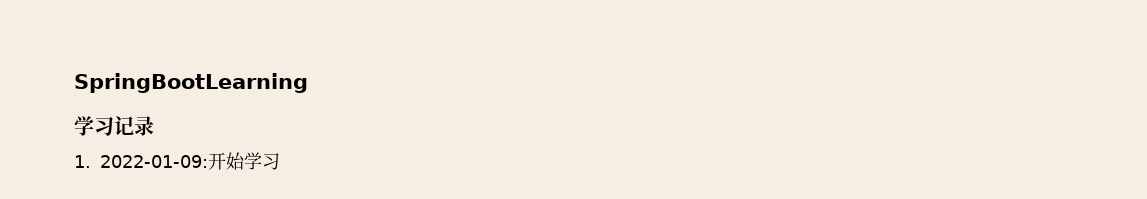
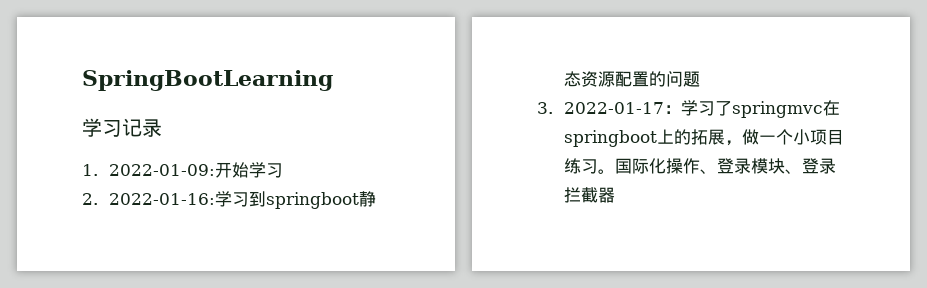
(280, 161) none -> [82,191,376,209] [563,71,700,87] [537,100,840,118] [563,129,844,147] [563,158,836,174] [563,187,615,203] // 2. 2022-01-16:学习到springboot静态资源配置的问题 // 3. 2022-01-17：学习了springmvc在springboot上的拓展，做一个小项目练习。国际化操作、登录模块、登录拦截器

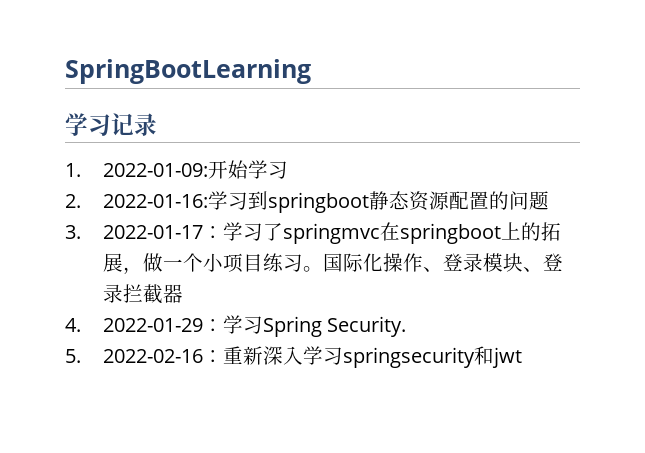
(615, 195) none -> [65,315,406,337] [65,346,522,368] // 4. 2022-01-29：学习Spring Security. // 5. 2022-02-16：重新深入学习springsecurity和jwt

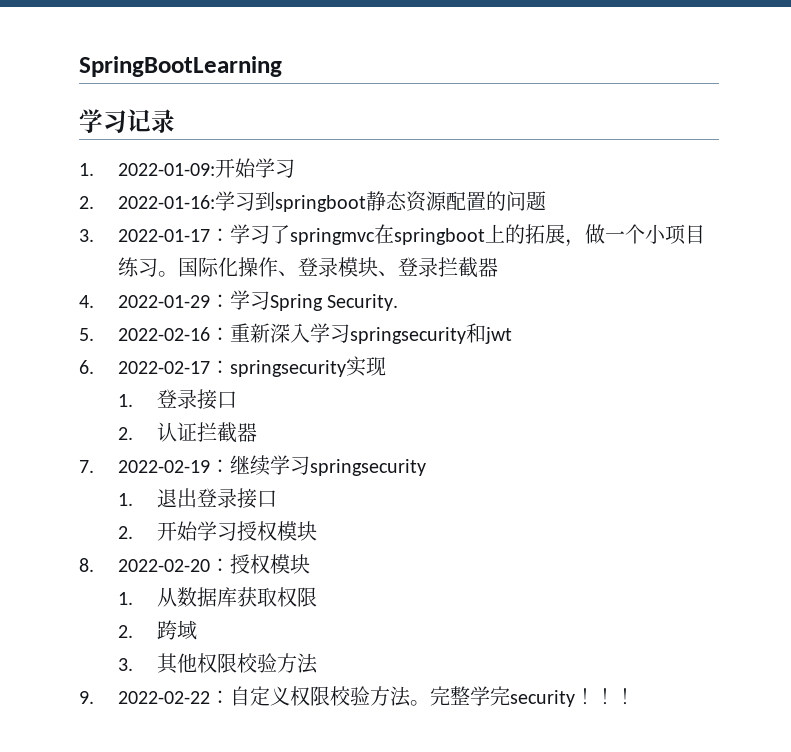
(522, 357) none -> [79,356,386,377] [117,389,237,410] [117,422,257,443] [79,455,426,476] [117,488,277,509] [117,521,317,541] [79,554,310,574] [117,587,317,607] [117,620,197,640] [117,653,318,674] [79,686,635,707] // 6. 2022-02-17：springsecurity实现 // 1.登录接口 // 2.认证拦截器 // 7. 2022-02-19：继续学习springsecurity // 1.退出登录接口 // 2.开始学习授权模块 // 8. 2022-02-20：授权模块 // 1.从数据库获取权限 // 2.跨域 // 3.其他权限校验方法 // 9. 2022-02-22：自定义权限校验方法。完整学完security！！！

